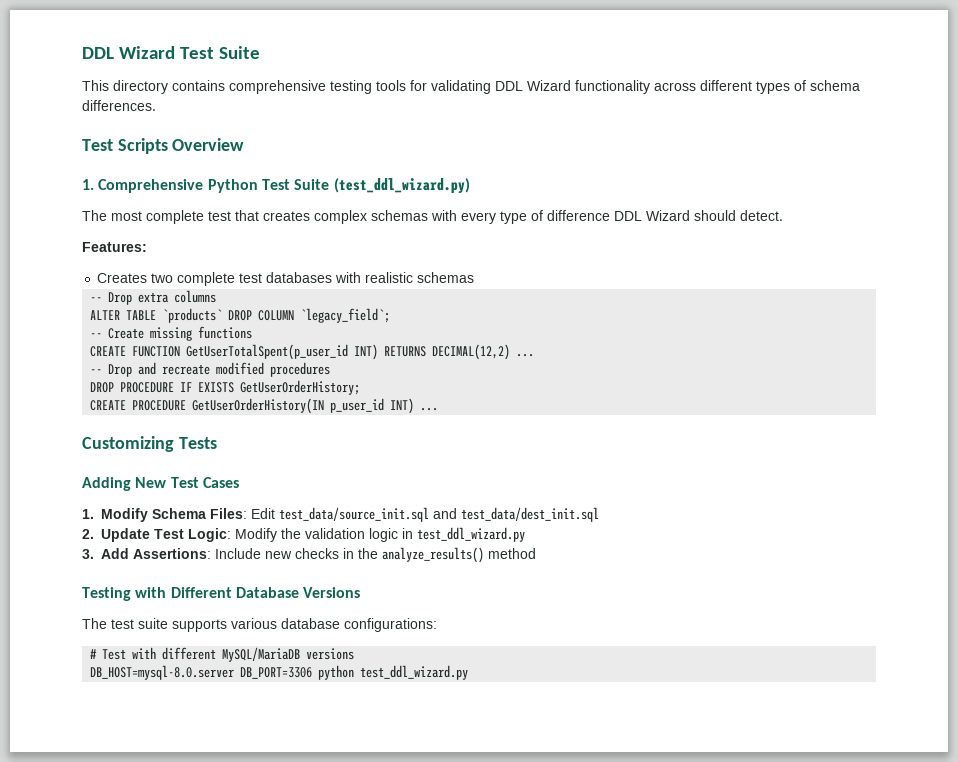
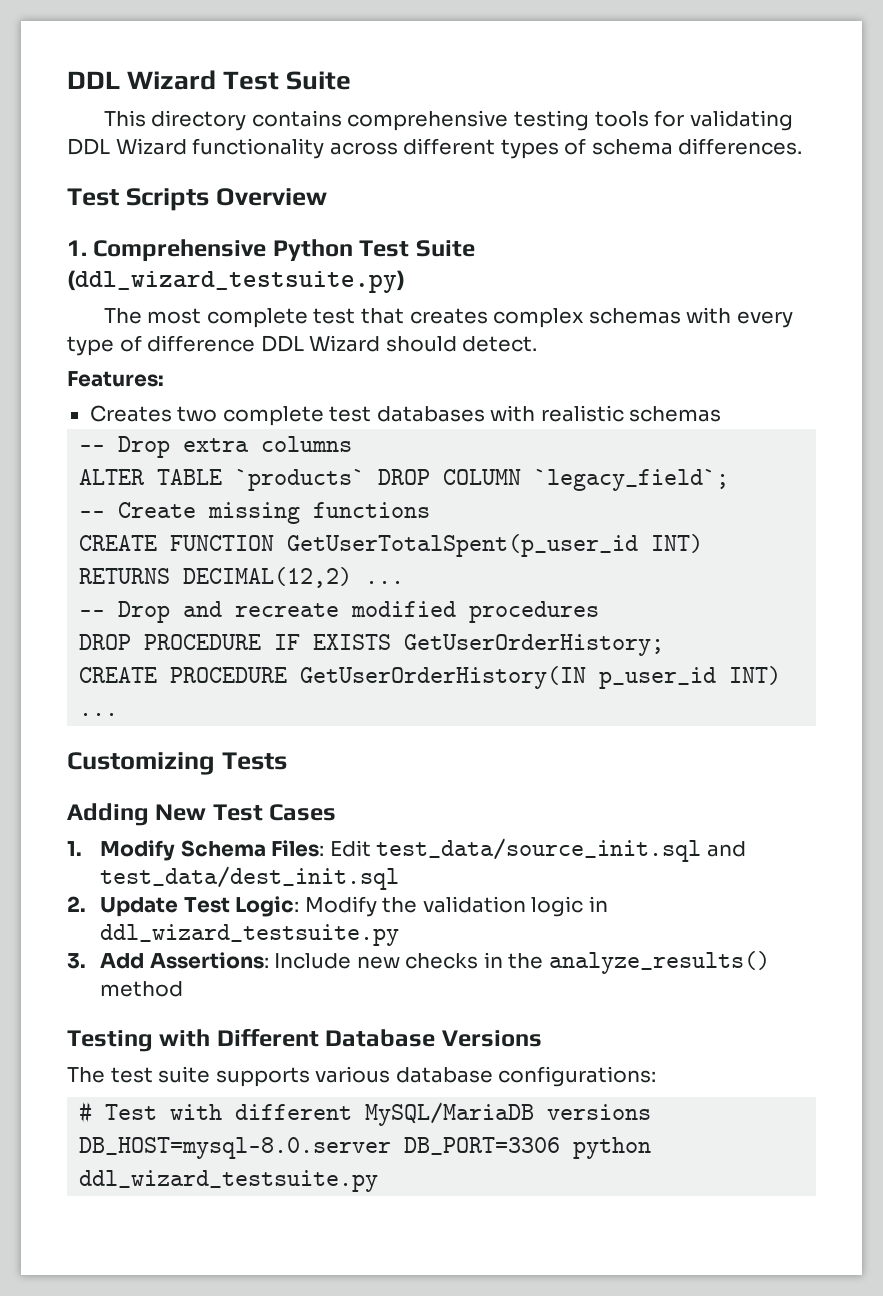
[333,178,470,194] (test_ddl_wizard.py) -> [67,270,405,293] (ddl_wizard_testsuite.py)
[417,527,525,542] test_ddl_wizard.py -> [100,924,400,946] ddl_wizard_testsuite.py
[360,665,469,680] test_ddl_wizard.py -> [79,1170,379,1192] ddl_wizard_testsuite.py

